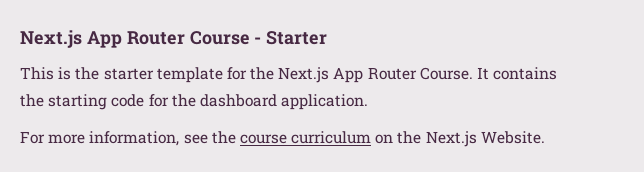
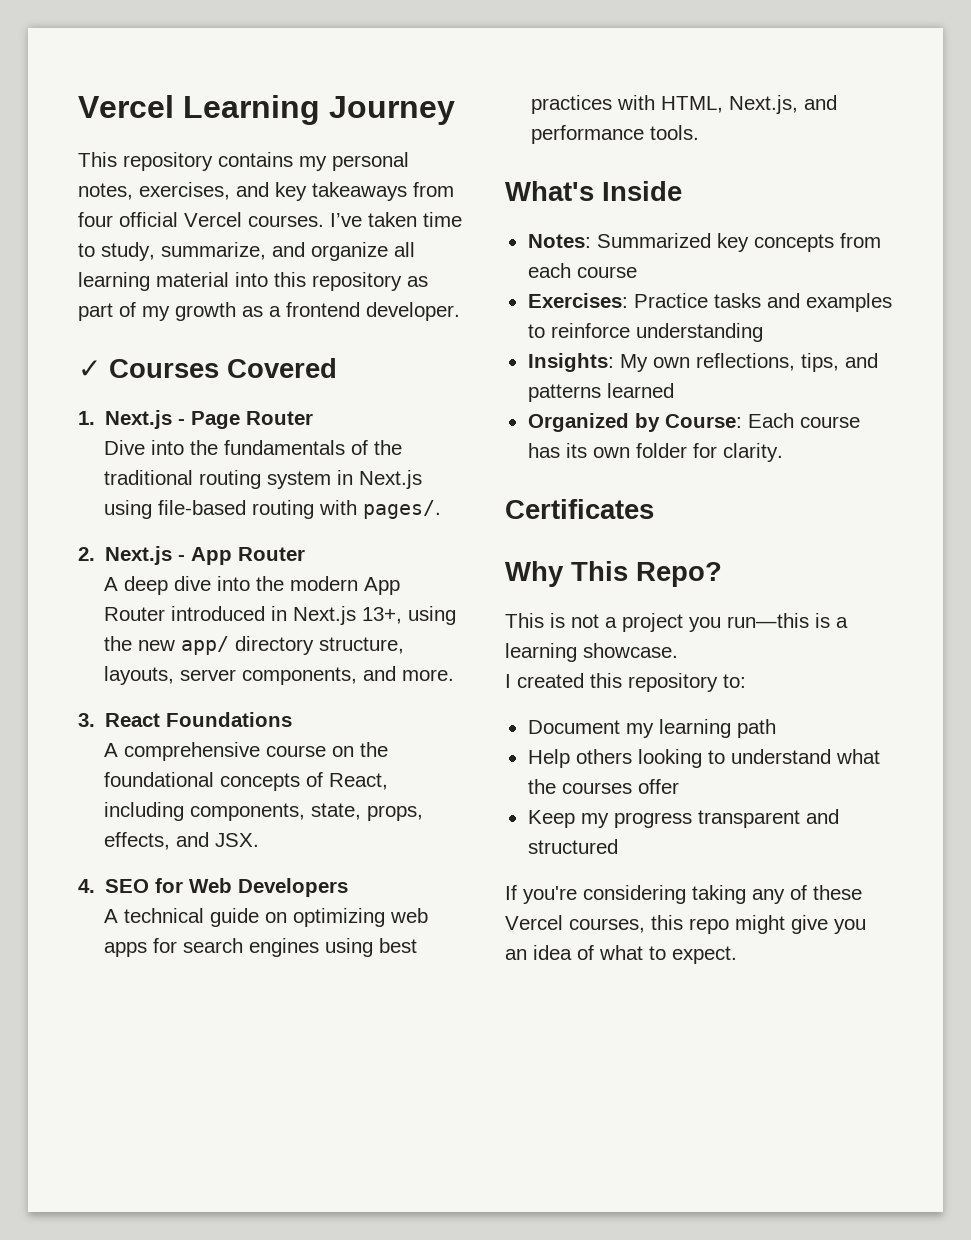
[20,30,328,48] [20,67,558,83] [20,94,369,110] [20,131,545,147] Next.js App Router Course - Starter // This is the starter template for the Next.js App Router Course. It contains the starting code for the dashboard application. // For more information, see the course curriculum on the Next.js Website. -> [78,95,455,125] [78,152,409,171] [78,182,454,201] [78,212,462,227] [78,242,415,261] [78,272,428,291] [78,302,460,321] [78,358,337,378] [78,410,314,429] [103,440,402,455] [103,470,422,489] [103,500,441,519] [78,546,306,565] [103,576,400,595] [103,606,456,625] [103,636,404,655] [103,666,454,685] [78,712,293,727] [103,742,388,761] [103,772,388,791] [103,802,423,821] [103,832,259,850] [78,878,349,897] [103,908,428,927] [103,938,417,957] [530,95,837,114] [530,125,699,144] [505,181,682,201] [527,233,881,252] [527,263,637,278] [527,293,892,312] [527,323,763,342] [527,353,878,372] [527,383,674,402] [527,413,860,432] [527,443,783,462] [505,499,654,519] [505,561,722,587] [505,613,848,632] [505,643,678,662] [505,673,746,692] [527,719,776,738] [527,749,880,768] [527,779,679,794] [527,809,839,828] [527,839,618,854] [505,885,862,904] [505,915,866,934] [505,945,737,964] Vercel Learning Journey // This repository contains my personal notes, exercises, and key takeaways from four official Vercel courses. I’ve taken time to study, summarize, and organize all learning material into this repository as part of my growth as a frontend developer. // ✓ Courses Covered // 1. Next.js - Page Router // Dive into the fundamentals of the traditional routing system in Next.js using file-based routing with pages/. // 2. Next.js - App Router // A deep dive into the modern App Router introduced in Next.js 13+, using the new app/ directory structure, layouts, server components, and more. // 3. React Foundations // A comprehensive course on the foundational concepts of React, including components, state, props, effects, and JSX. // 4. SEO for Web Developers // A technical guide on optimizing web apps for search engines using best practices with HTML, Next.js, and performance tools. // What's Inside // Notes: Summarized key concepts from each course // Exercises: Practice tasks and examples to reinforce understanding // Insights: My own reflections, tips, and patterns learned // Organized by Course: Each course has its own folder for clarity. // Certificates // Why This Repo? // This is not a project you run—this is a learning showcase. // I created this repository to: // Document my learning path // Help others looking to understand what the courses offer // Keep my progress transparent and structured // If you're considering taking any of these Vercel courses, this repo might give you an idea of what to expect.

